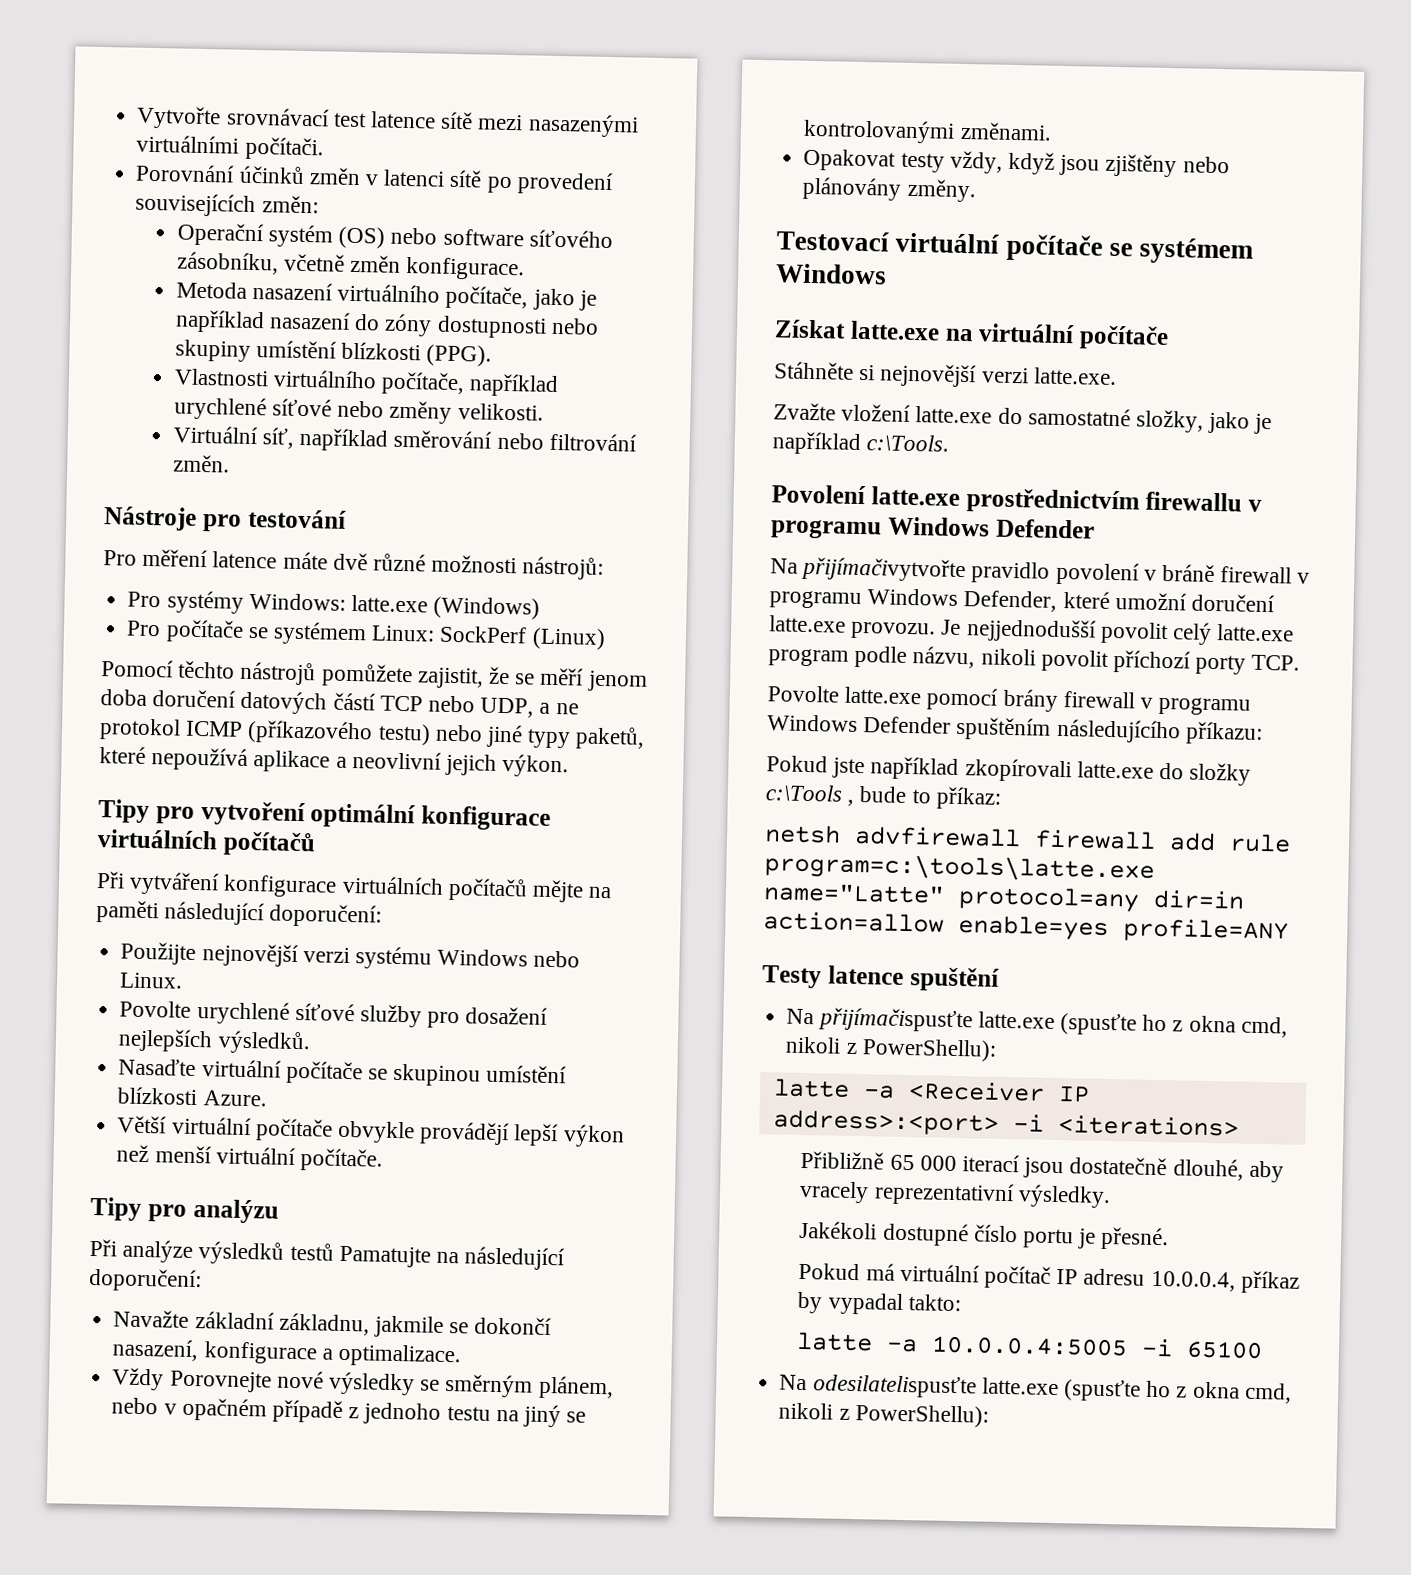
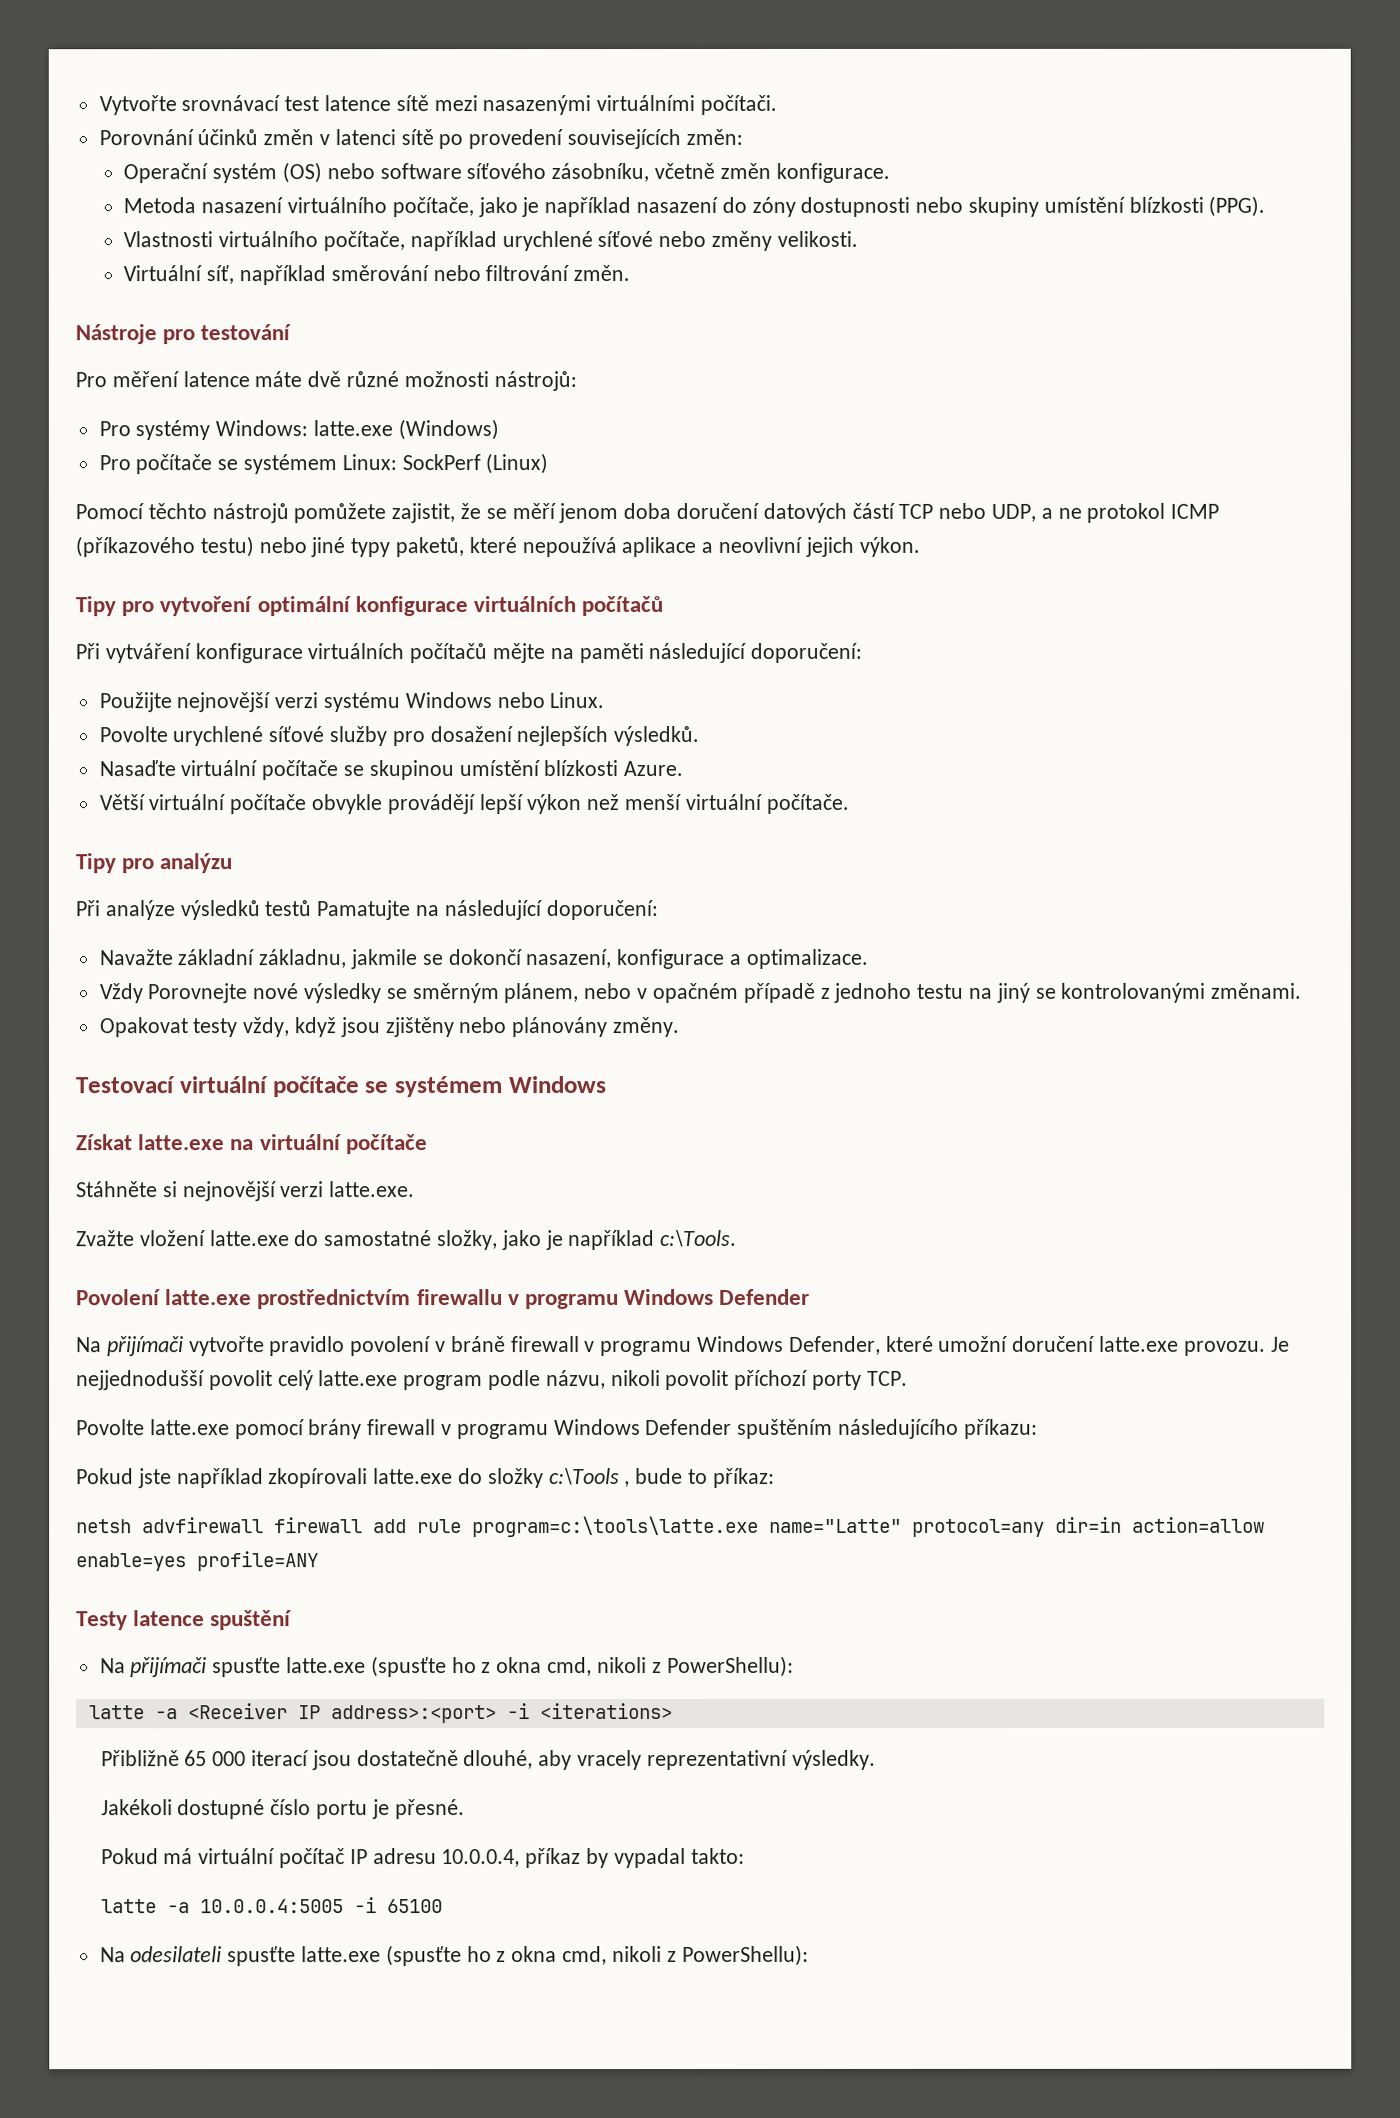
[801,556,967,583] přijímačivytvořte -> [106,1336,265,1357] přijímači vytvořte
[817,1007,973,1033] přijímačispusťte -> [130,1657,282,1678] přijímači spusťte
[812,1374,977,1399] odesilatelispusťte -> [130,1946,297,1967] odesilateli spusťte

